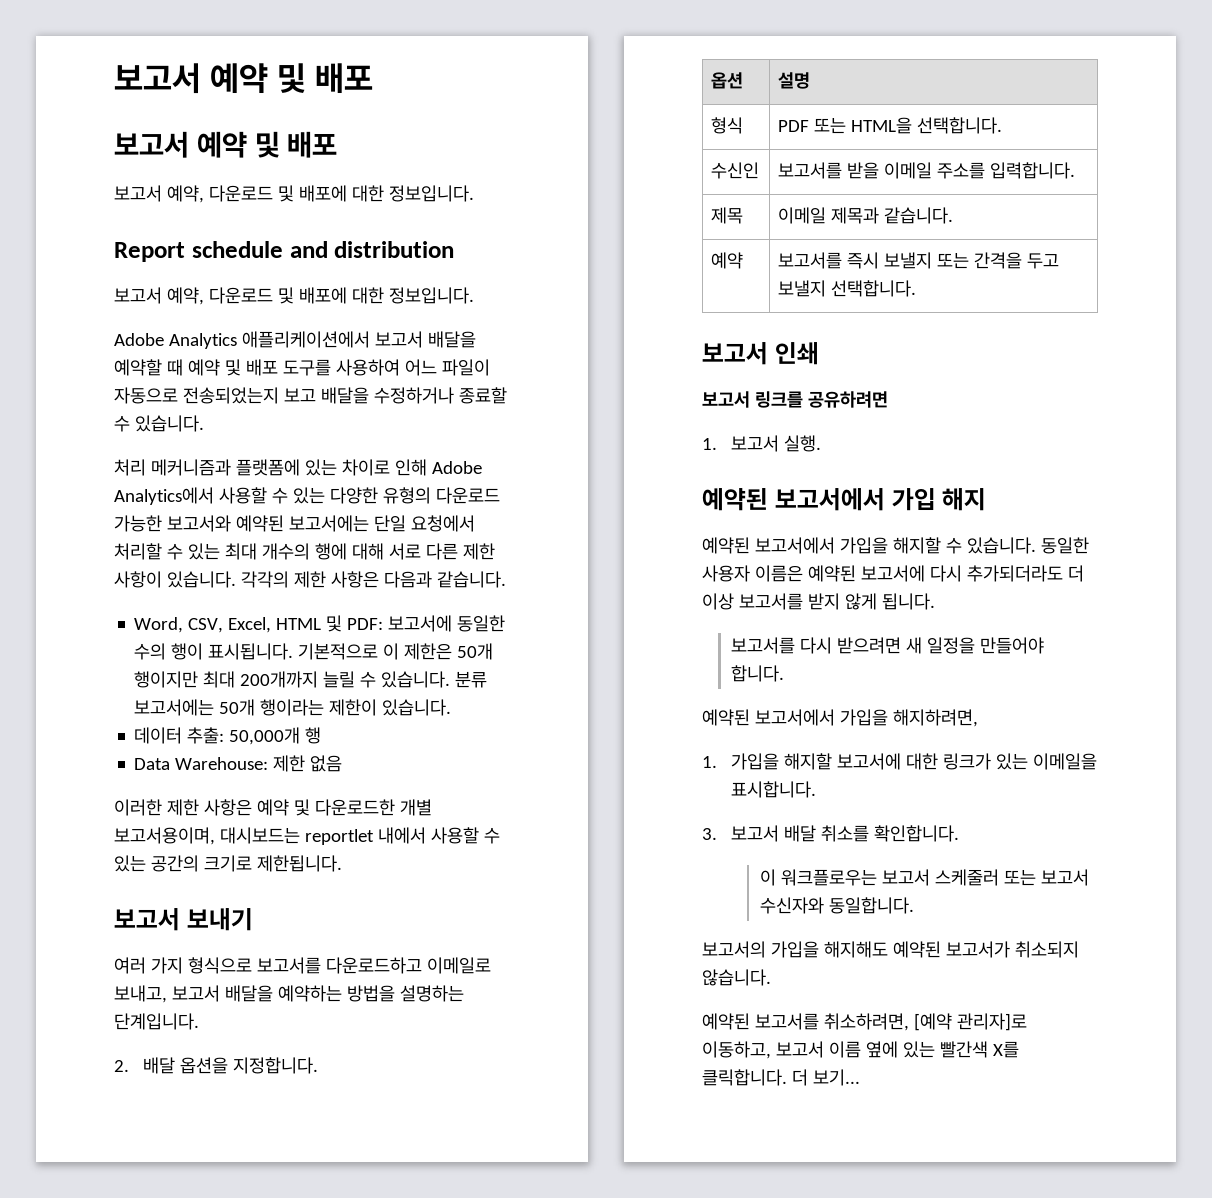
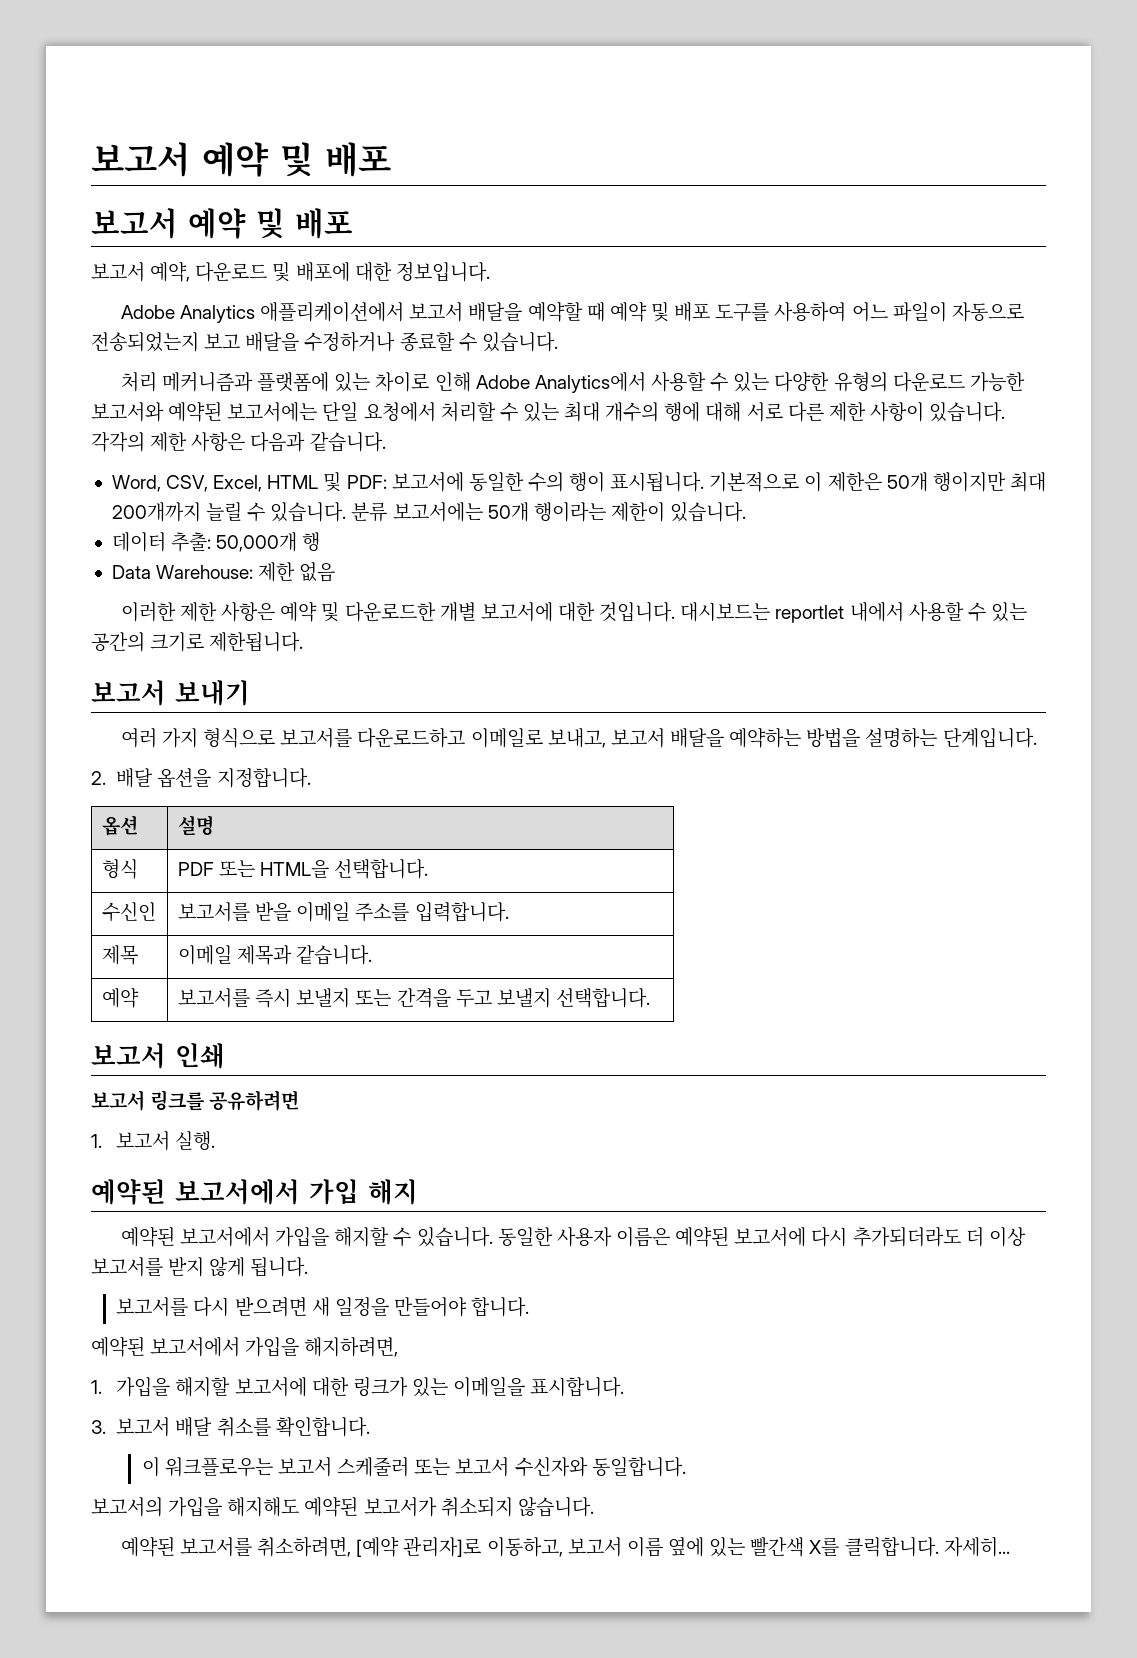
[114,241,455,262] [114,287,474,305] // Report schedule and distribution // 보고서 예약, 다운로드 및 배포에 대한 정보입니다. -> (490, 272) none
[114,827,215,845] 보고서용이며, -> [480,602,676,622] 보고서에 대한 것입니다.
[791,1069,860,1086] 더 보기... -> [943,1536,1010,1557] 자세히...

